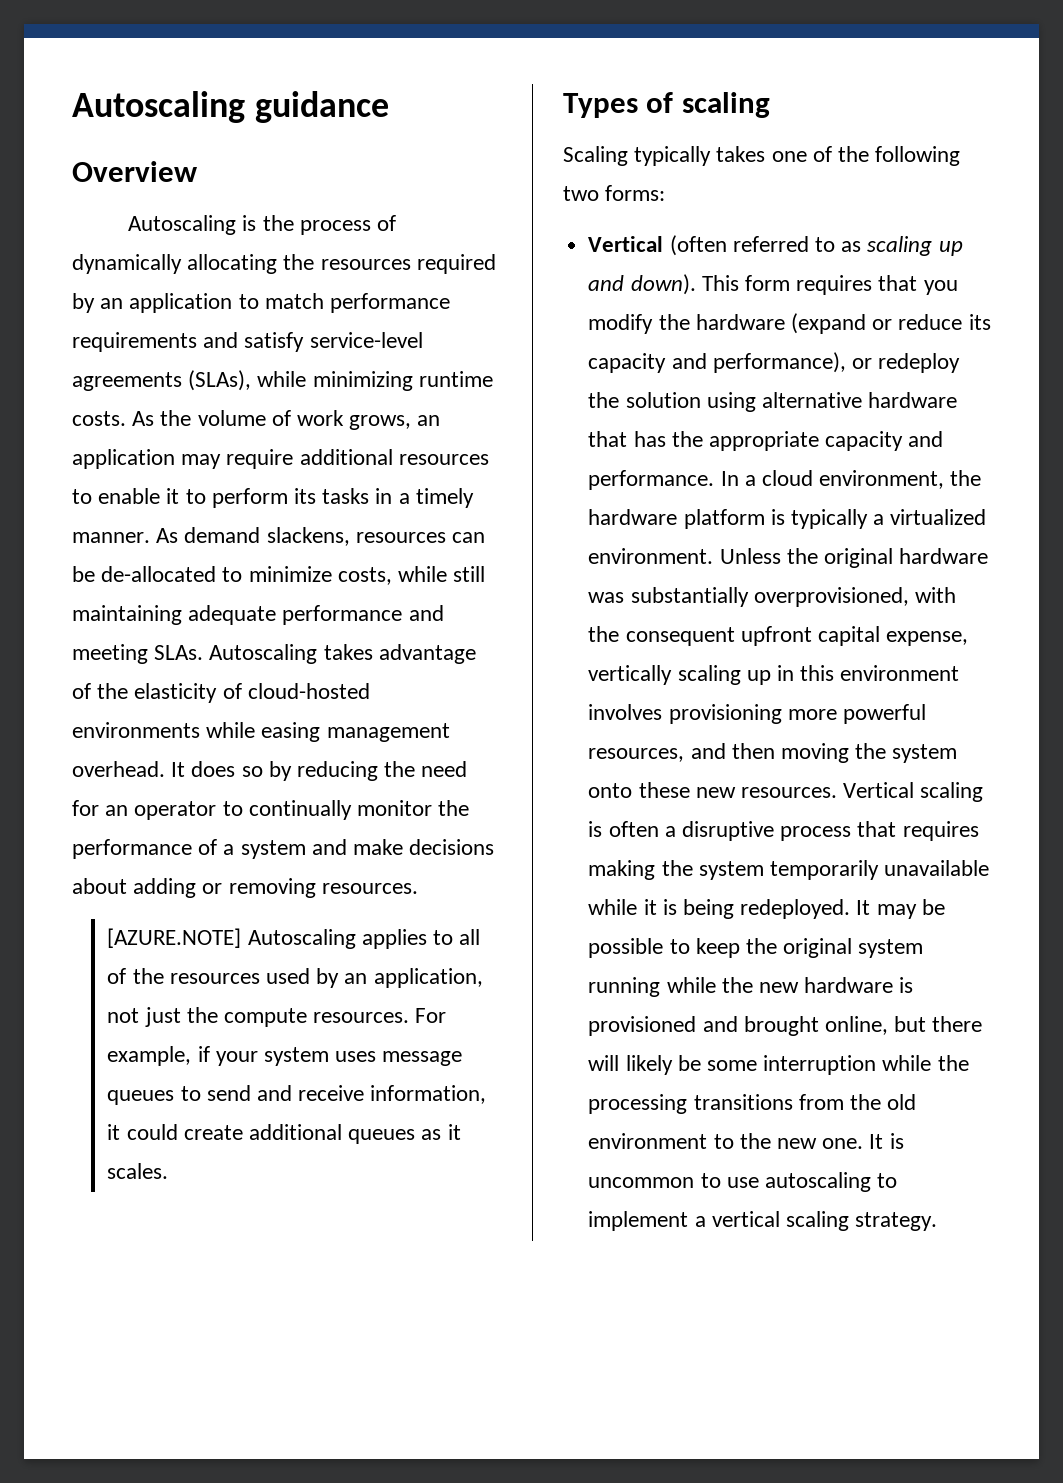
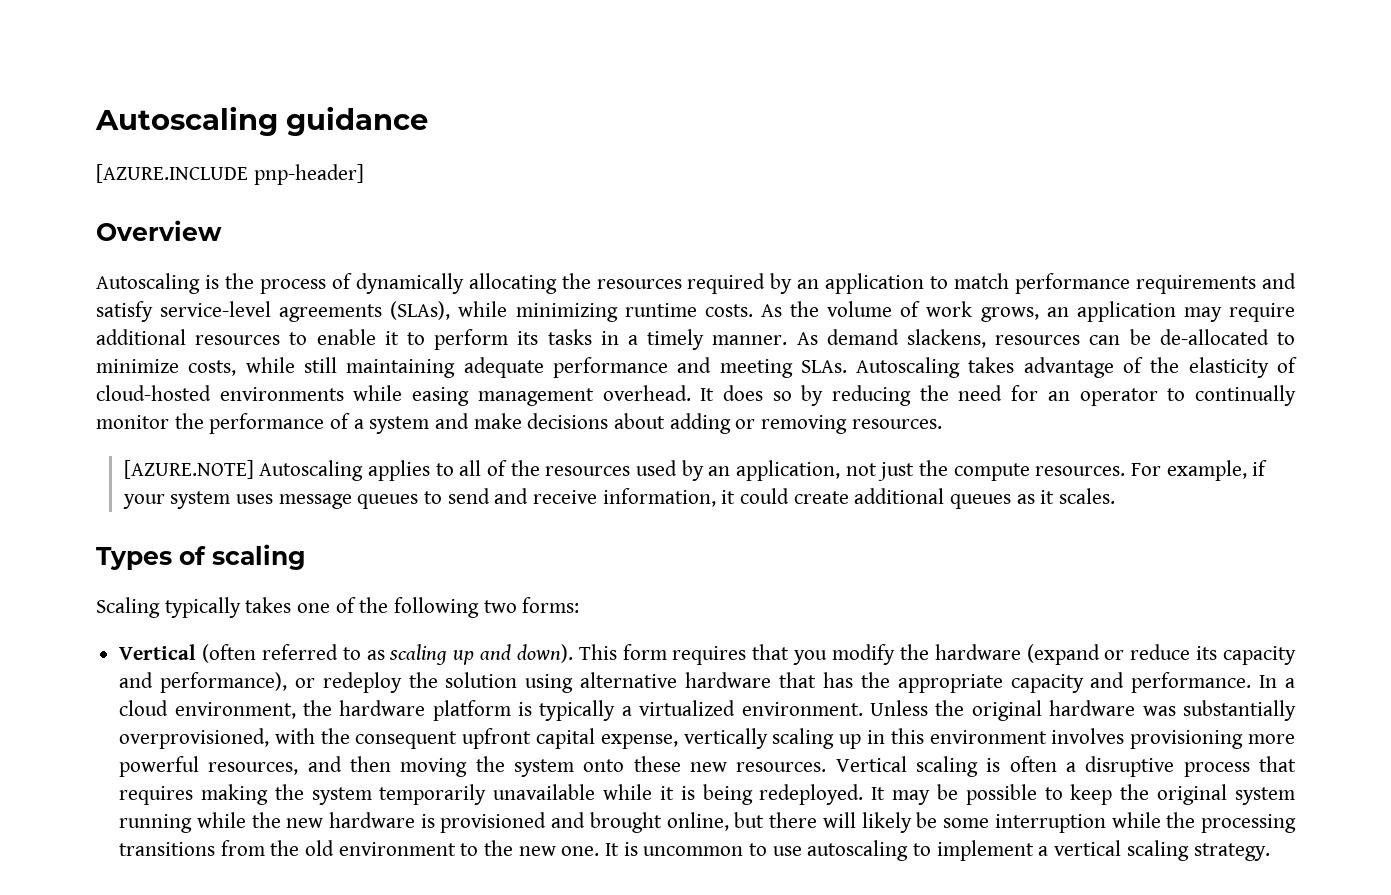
(389, 107) none -> [96,164,364,185] // [AZURE.INCLUDE pnp-header]

